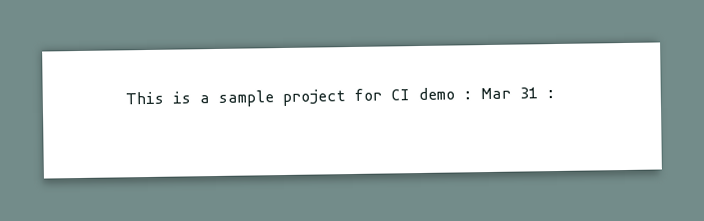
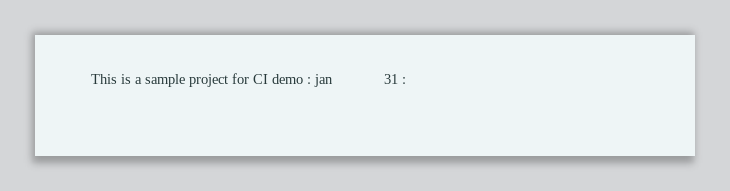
[481,87,511,100] Mar -> [314,74,333,87] jan

